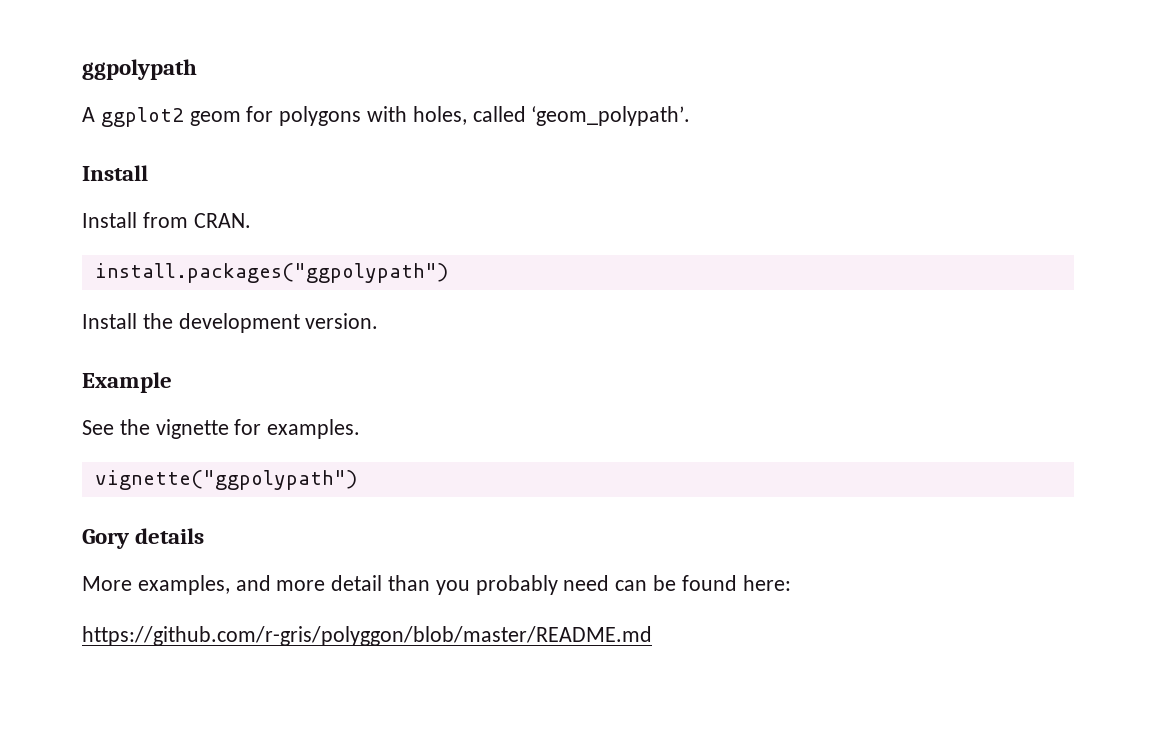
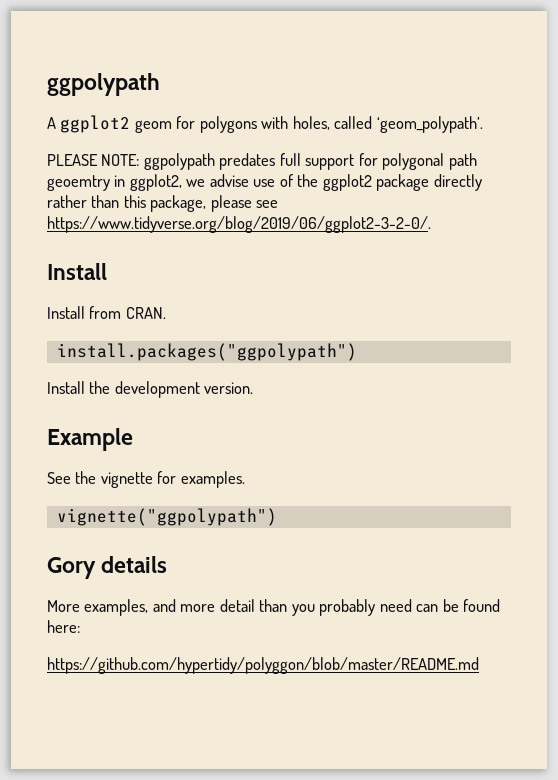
(691, 116) none -> [47,153,477,170] [47,174,482,191] [47,195,279,212] [47,216,431,233] // PLEASE NOTE: ggpolypath predates full support for polygonal path geoemtry in ggplot2, we advise use of the ggplot2 package directly rather than this package, please see https://www.tidyverse.org/blog/2019/06/ggplot2-3-2-0/.
[82,626,652,646] https://github.com/r-gris/polyggon/blob/master/README.md -> [47,657,479,674] https://github.com/hypertidy/polyggon/blob/master/README.md

